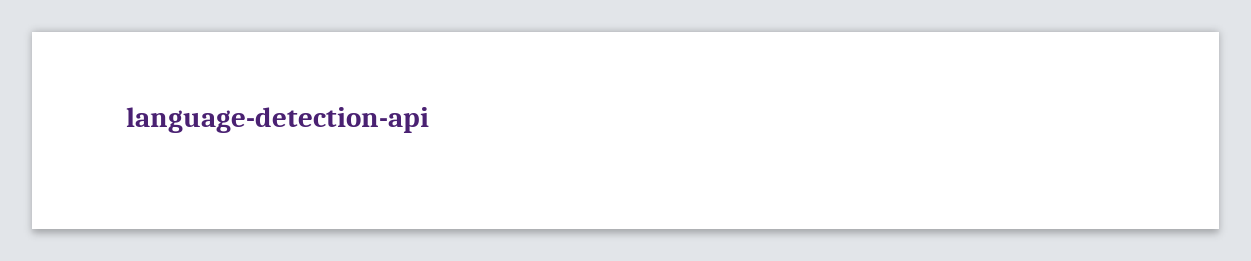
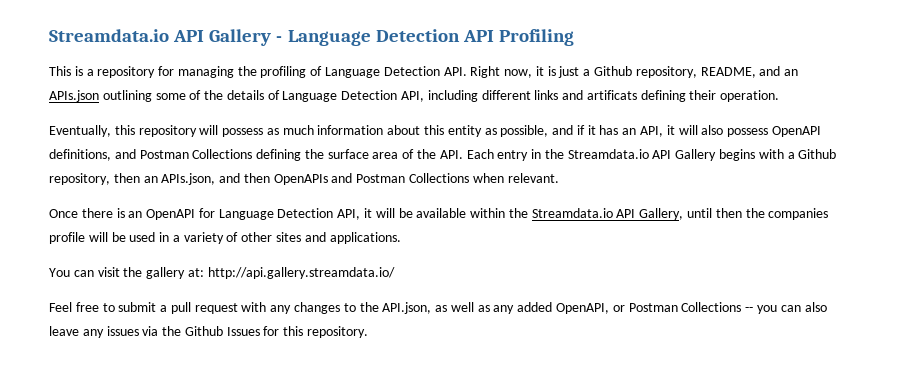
[126,107,429,133] language-detection-api -> [49,29,574,46] [49,66,799,78] [49,90,780,102] [49,125,821,137] [49,149,837,161] [49,173,559,185] [49,208,829,220] [49,232,401,244] [49,267,395,279] [49,302,827,314] [49,326,369,338] Streamdata.io API Gallery - Language Detection API Profiling // This is a repository for managing the profiling of Language Detection API. Right now, it is just a Github repository, README, and an APIs.json outlining some of the details of Language Detection API, including different links and artificats defining their operation. // Eventually, this repository will possess as much information about this entity as possible, and if it has an API, it will also possess OpenAPI definitions, and Postman Collections defining the surface area of the API. Each entry in the Streamdata.io API Gallery begins with a Github repository, then an APIs.json, and then OpenAPIs and Postman Collections when relevant. // Once there is an OpenAPI for Language Detection API, it will be available within the Streamdata.io API Gallery, until then the companies profile will be used in a variety of other sites and applications. // You can visit the gallery at: http://api.gallery.streamdata.io/ // Feel free to submit a pull request with any changes to the API.json, as well as any added OpenAPI, or Postman Collections -- you can also leave any issues via the Github Issues for this repository.

